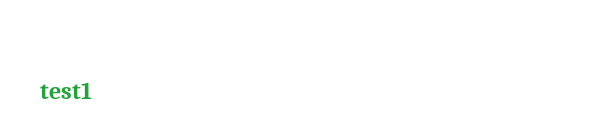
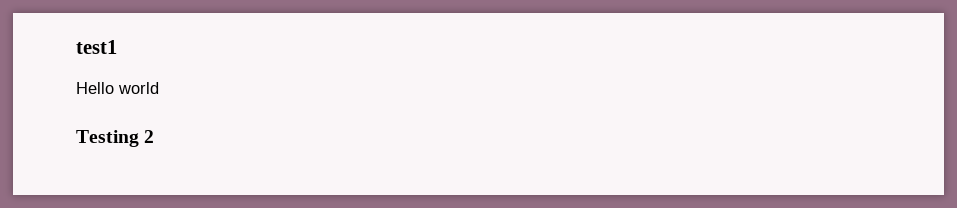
(92, 90) none -> [76,82,159,94] [76,130,155,147] // Hello world // Testing 2

